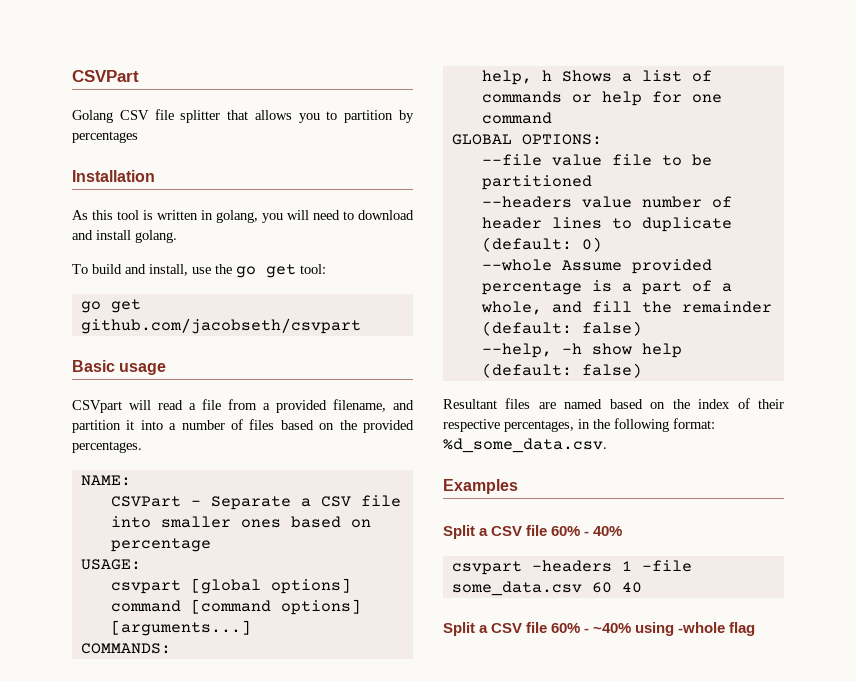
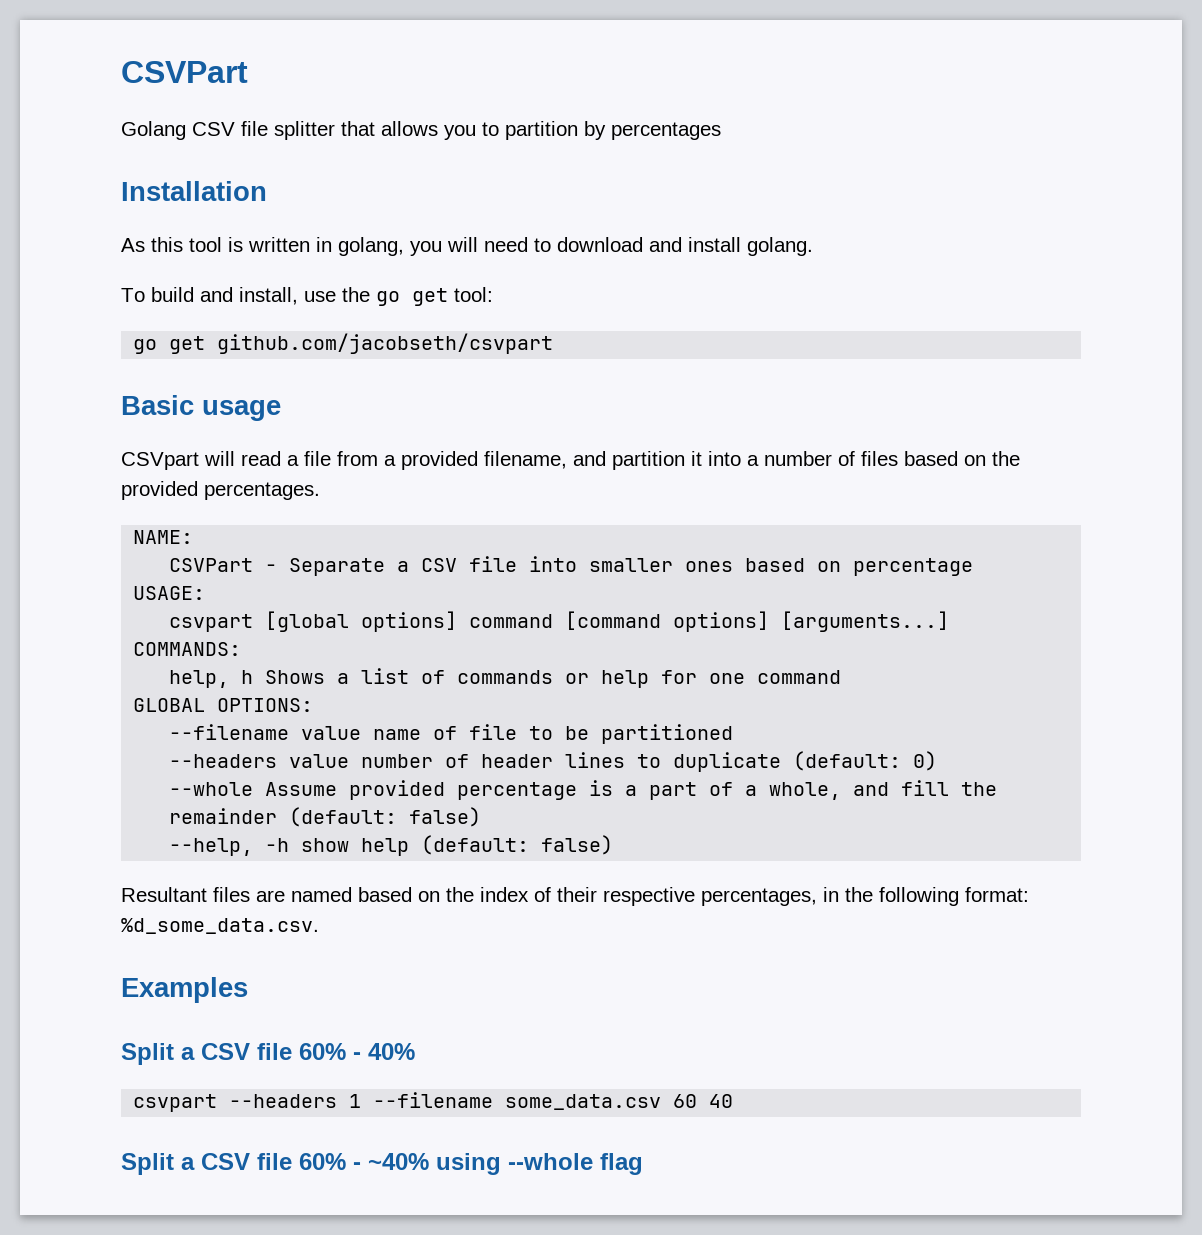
[481,154,602,166] --file value -> [169,724,458,740] --filename value name of
[531,560,692,572] -headers 1 -file -> [229,1092,494,1108] --headers 1 --filename
[678,622,726,633] -whole -> [508,1153,593,1170] --whole

